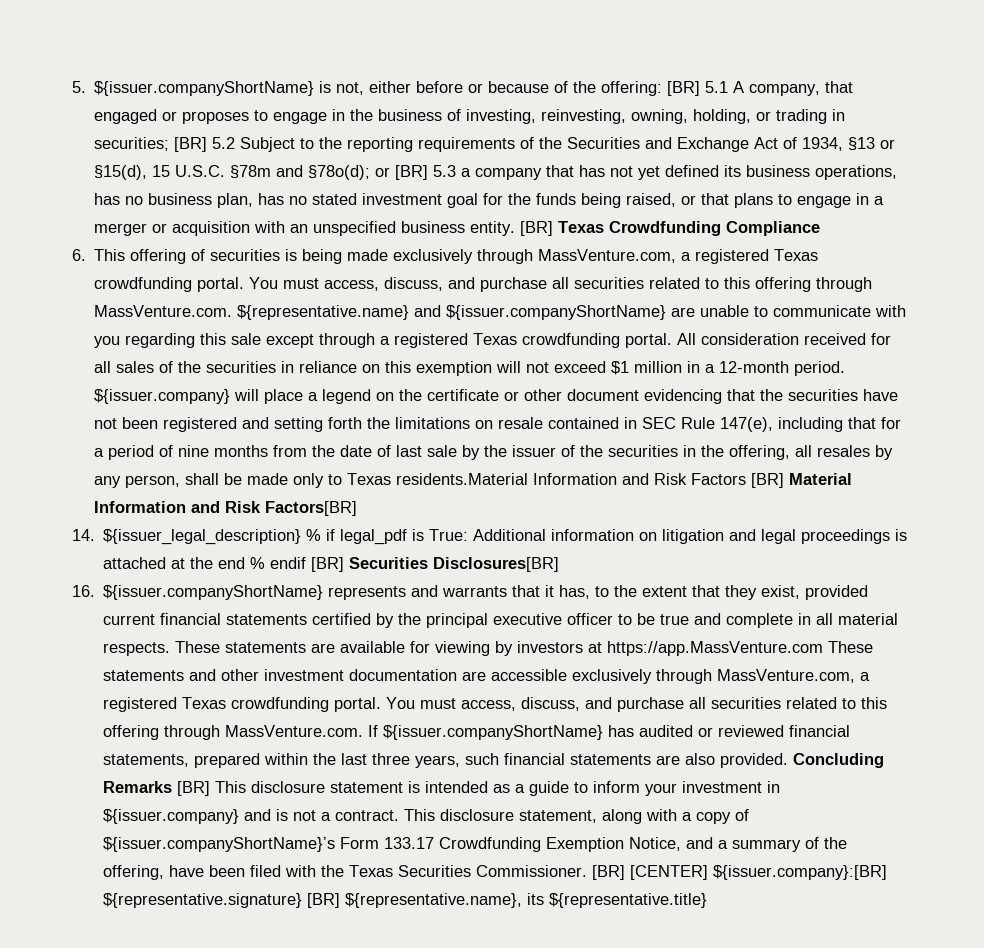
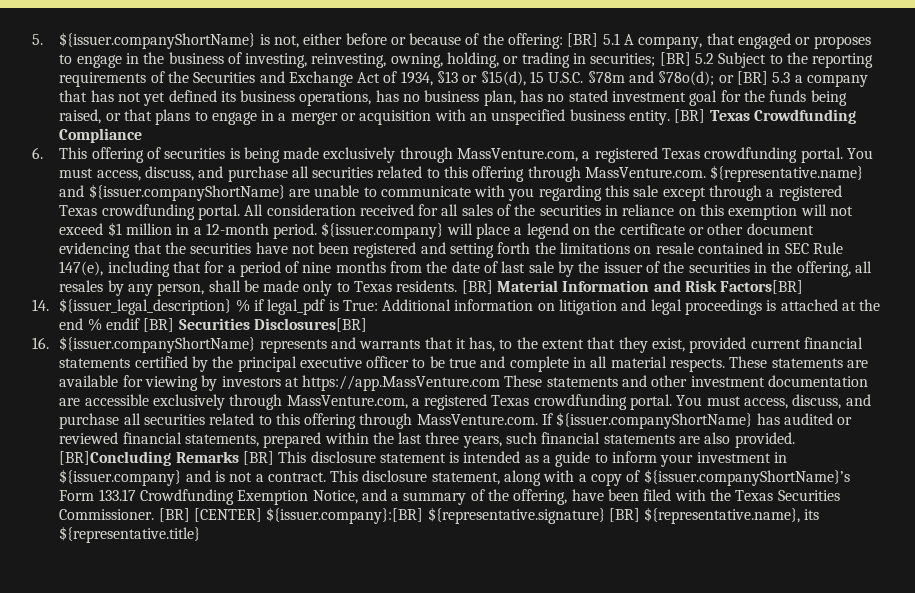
[396,473,747,485] residents.Material Information and Risk Factors -> [396,280,458,292] residents.
[793,753,885,768] Concluding -> [59,451,172,466] [BR]Concluding

